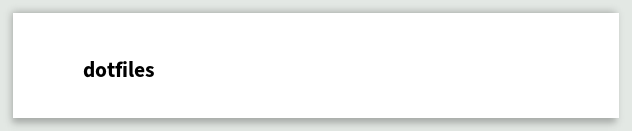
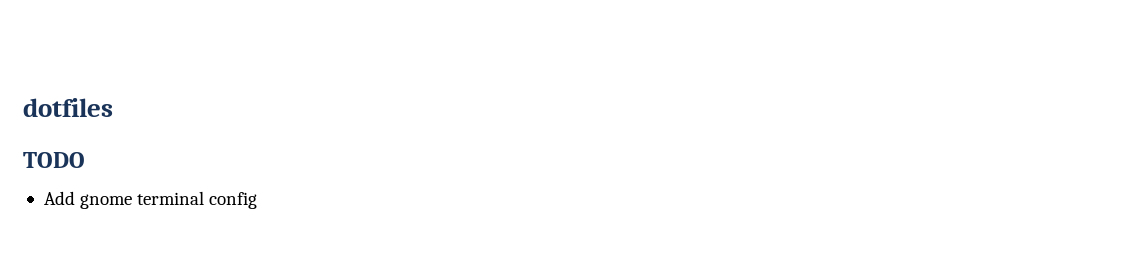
(155, 69) none -> [23,152,85,168] [43,191,258,209] // TODO // Add gnome terminal config

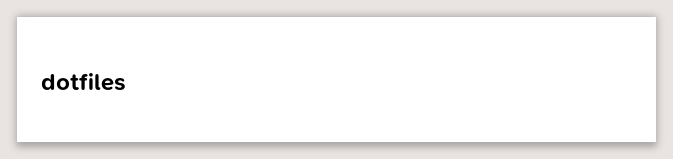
[23,152,85,168] [43,191,258,209] // TODO // Add gnome terminal config -> (126, 82) none

